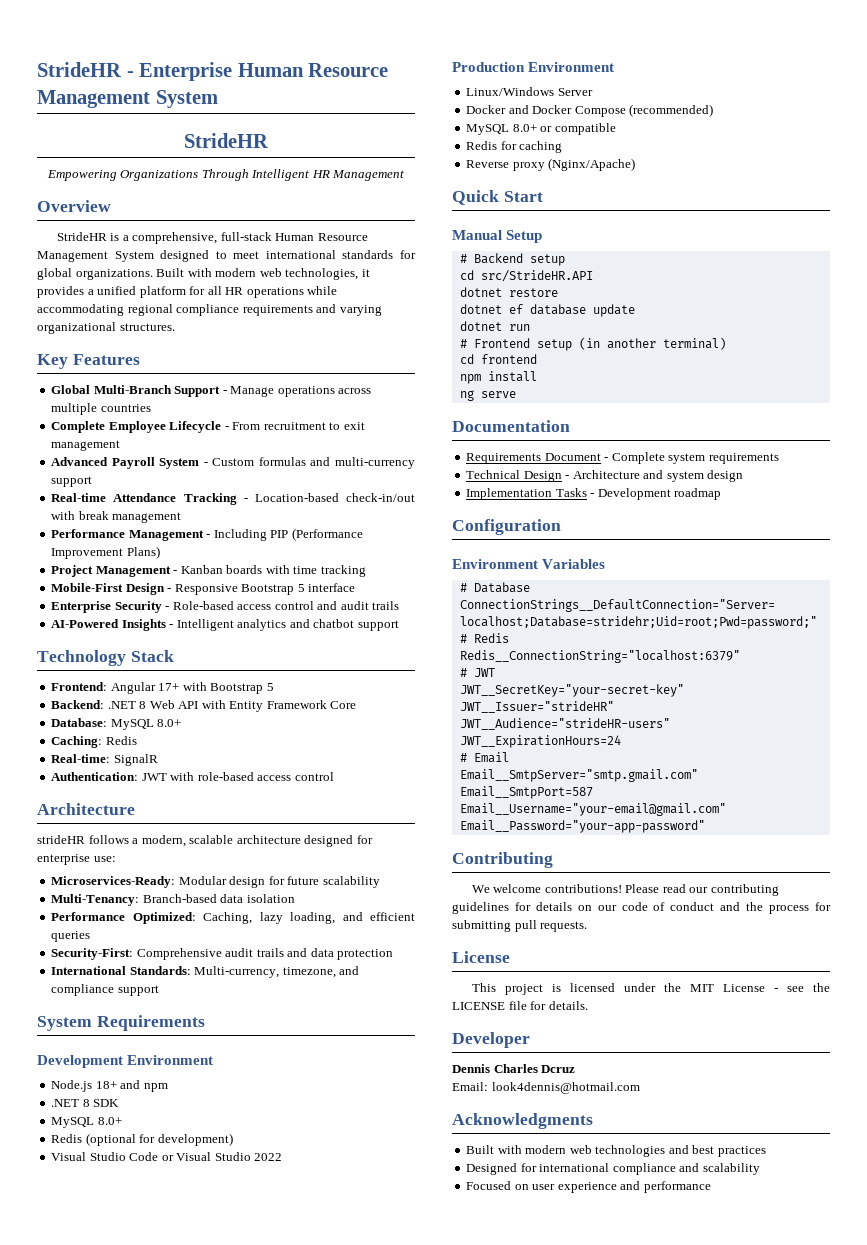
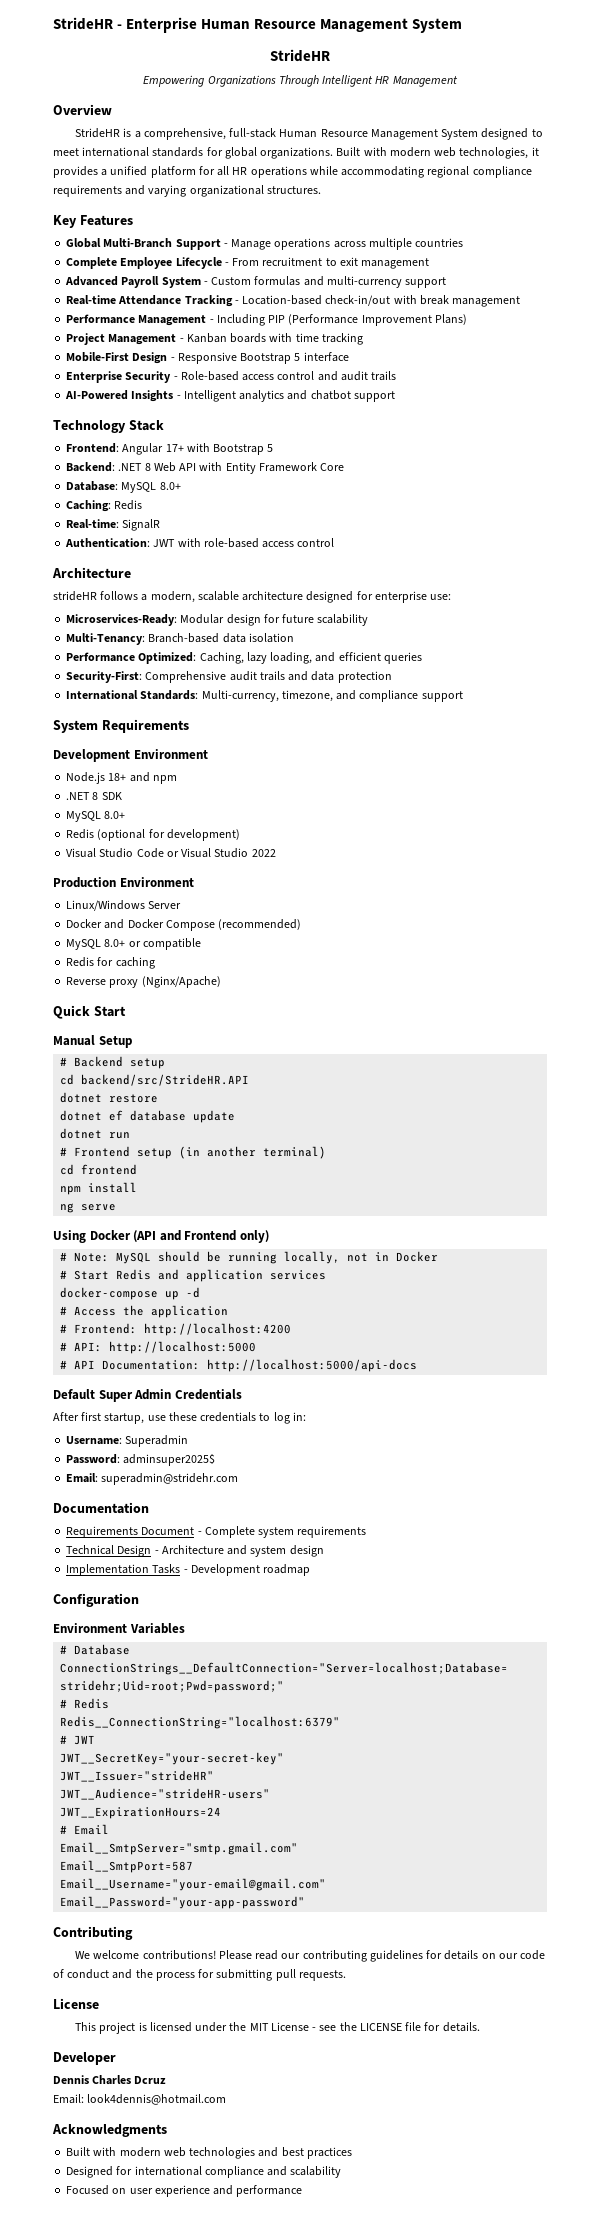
[480,270,593,282] src/StrideHR.API -> [81,1074,250,1086] backend/src/StrideHR.API
(516, 394) none -> [53,1230,269,1243] [60,1251,439,1264] [60,1269,327,1282] [60,1287,201,1300] [60,1305,229,1318] [60,1323,292,1336] [60,1341,257,1354] [60,1359,418,1372] [53,1389,242,1402] [53,1412,306,1424] [66,1435,189,1447] [66,1454,216,1466] [66,1473,239,1485] // Using Docker (API and Frontend only) // # Note: MySQL should be running locally, not in Docker // # Start Redis and application services // docker-compose up -d // # Access the application // # Frontend: http://localhost:4200 // # API: http://localhost:5000 // # API Documentation: http://localhost:5000/api-docs // Default Super Admin Credentials // After first startup, use these credentials to log in: // Username: Superadmin // Password: adminsuper2025$ // Email: superadmin@stridehr.com

